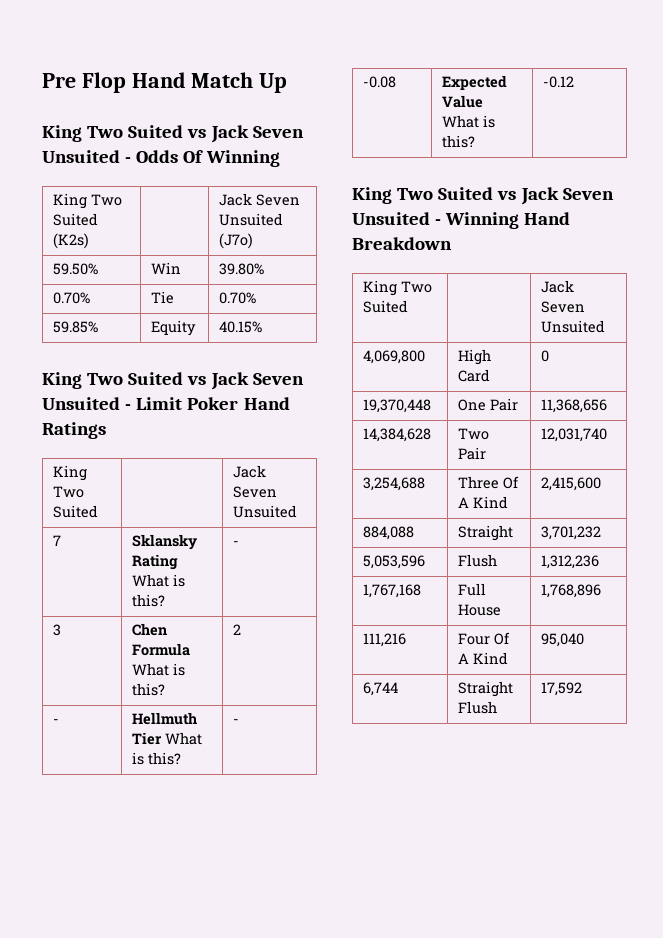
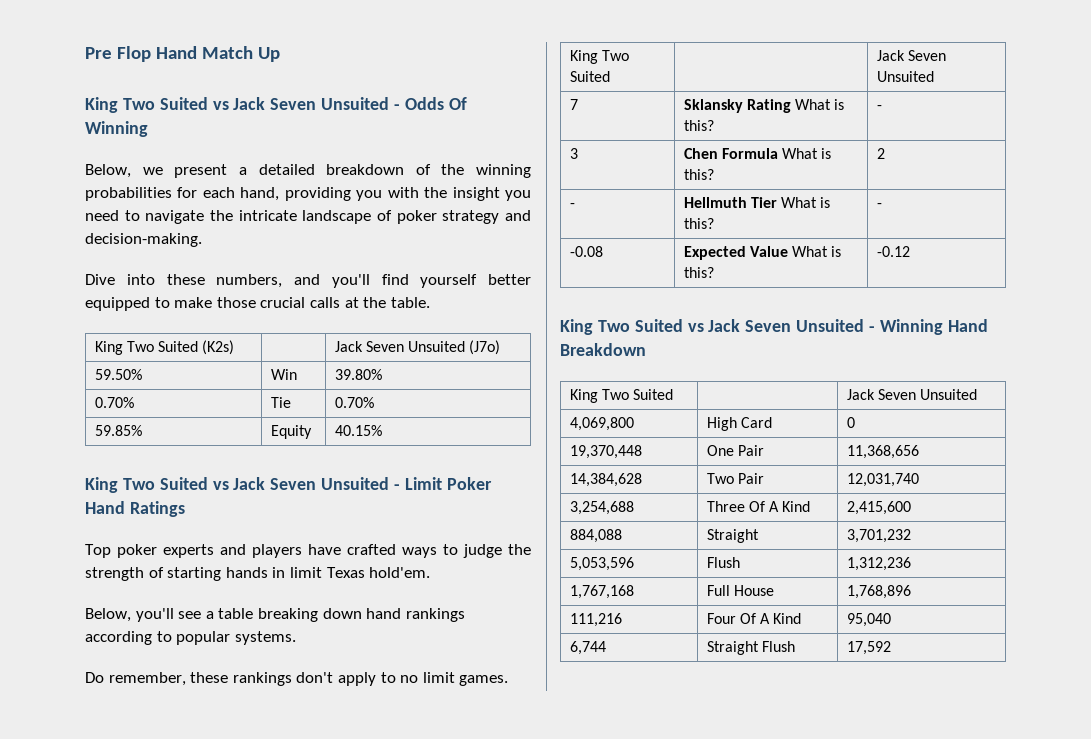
(280, 158) none -> [85,164,531,178] [85,187,532,201] [85,210,531,224] [85,233,202,247] [85,274,531,288] [85,297,430,311] // Below, we present a detailed breakdown of the winning probabilities for each hand, providing you with the insight you need to navigate the intricate landscape of poker strategy and decision-making. // Dive into these numbers, and you'll find yourself better equipped to make those crucial calls at the table.
(106, 430) none -> [85,544,531,558] [85,567,431,581] [85,608,465,622] [85,631,296,645] [85,672,509,686] // Top poker experts and players have crafted ways to judge the strength of starting hands in limit Texas hold'em. // Below, you'll see a table breaking down hand rankings according to popular systems. // Do remember, these rankings don't apply to no limit games.

